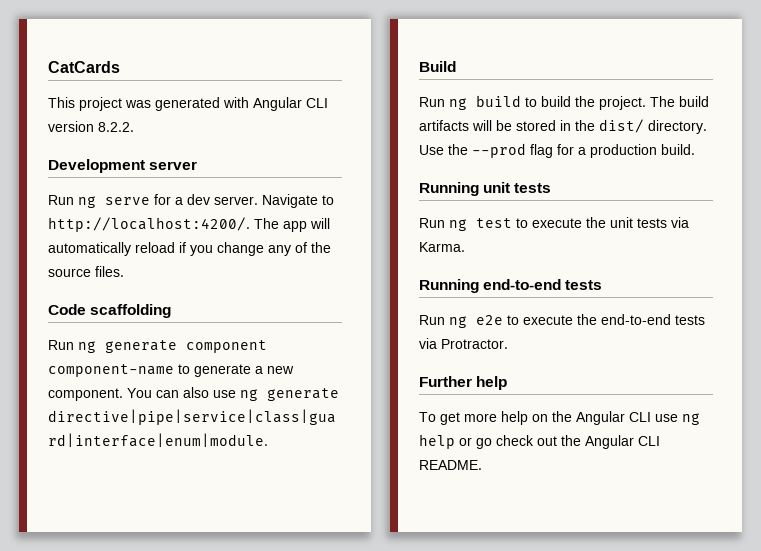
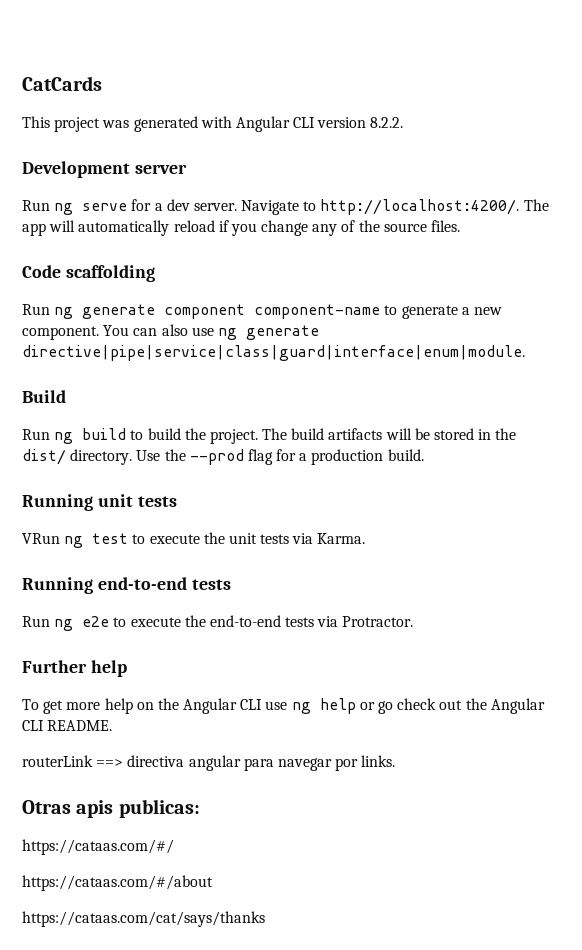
[419,218,445,228] Run -> [22,533,60,544] VRun
(482, 465) none -> [22,755,396,771] [22,799,200,818] [22,839,174,855] [22,875,213,891] [22,911,265,927] // routerLink ==> directiva angular para navegar por links. // Otras apis publicas: // https://cataas.com/#/ // https://cataas.com/#/about // https://cataas.com/cat/says/thanks

